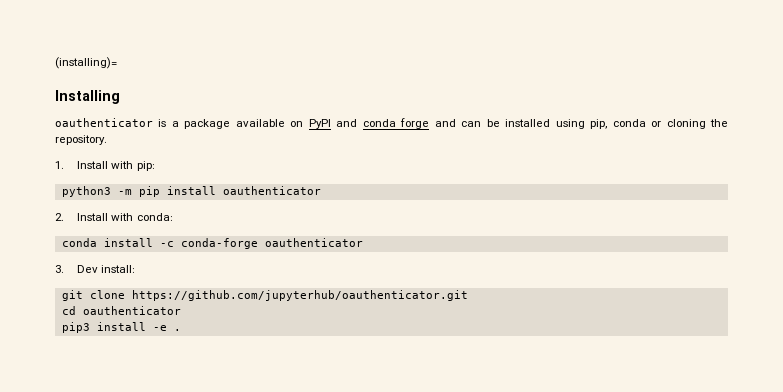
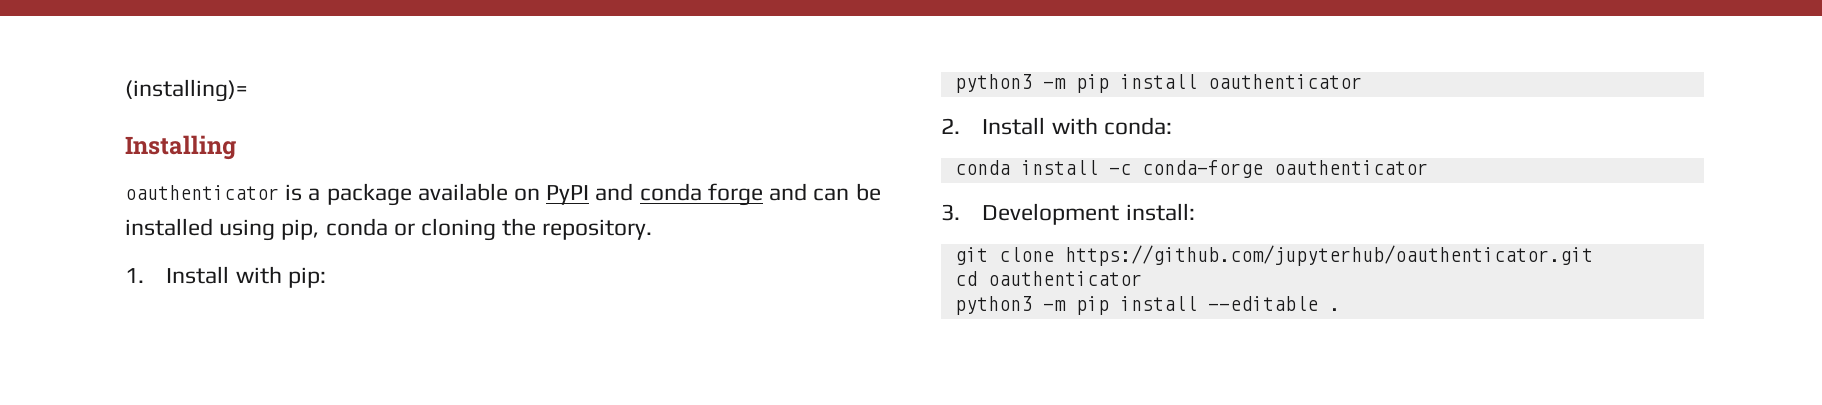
[77,265,99,273] Dev -> [982,203,1120,225] Development
[61,322,167,333] pip3 install -e -> [954,296,1318,315] python3 -m pip install --editable

